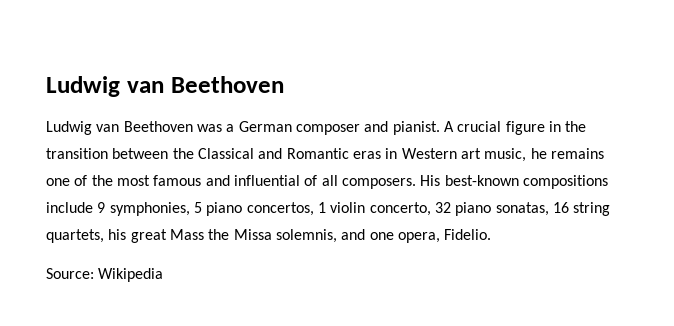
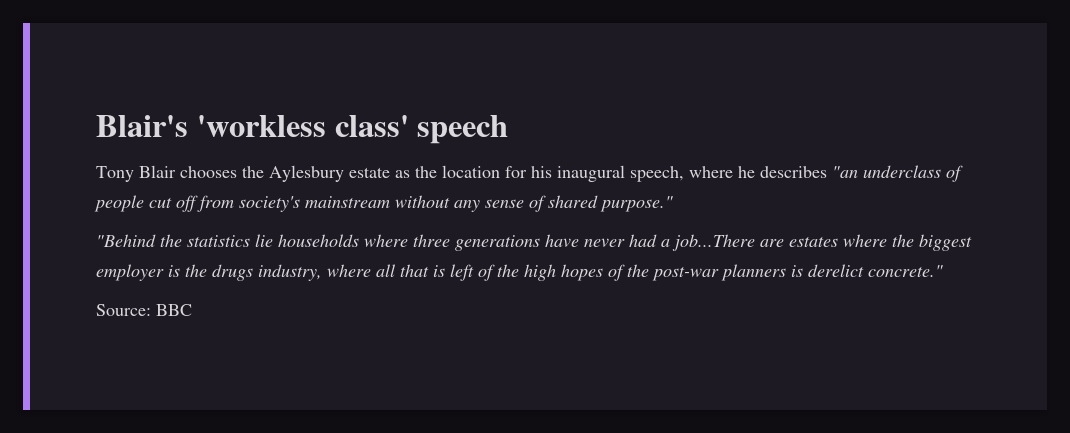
[46,76,284,97] [46,121,587,135] [46,148,604,162] [46,175,608,189] [46,202,611,216] [46,229,492,243] Ludwig van Beethoven // Ludwig van Beethoven was a German composer and pianist. A crucial figure in the transition between the Classical and Romantic eras in Western art music, he remains one of the most famous and influential of all composers. His best-known compositions include 9 symphonies, 5 piano concertos, 1 violin concerto, 32 piano sonatas, 16 string quartets, his great Mass the Missa solemnis, and one opera, Fidelio. -> [96,115,509,144] [96,165,963,182] [94,195,673,212] [96,234,972,251] [96,264,943,281] Blair's 'workless class' speech // Tony Blair chooses the Aylesbury estate as the location for his inaugural speech, where he describes "an underclass of people cut off from society's mainstream without any sense of shared purpose." // "Behind the statistics lie households where three generations have never had a job...There are estates where the biggest employer is the drugs industry, where all that is left of the high hopes of the post-war planners is derelict concrete."
[98,268,164,282] Wikipedia -> [156,304,192,316] BBC

